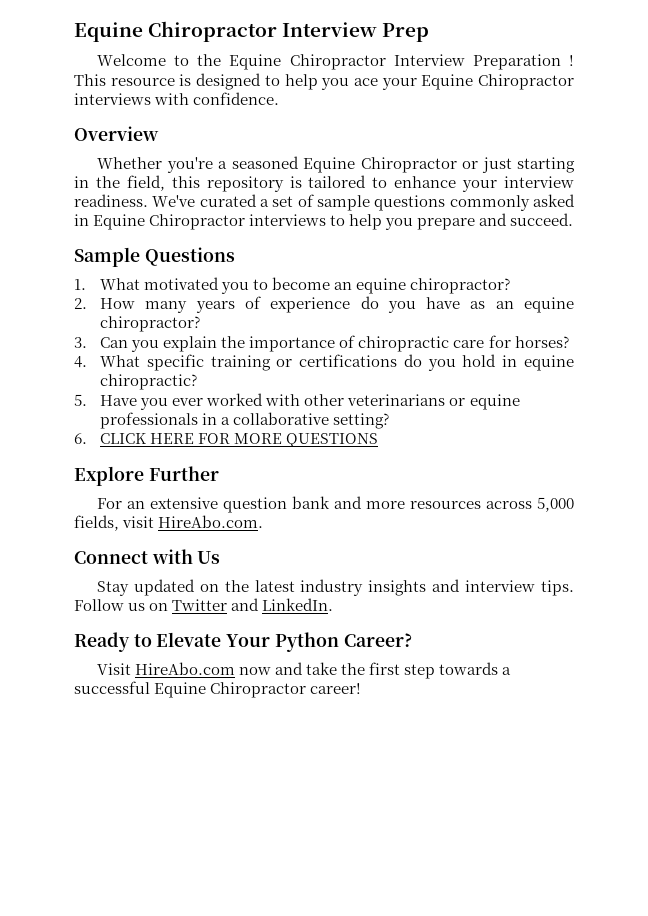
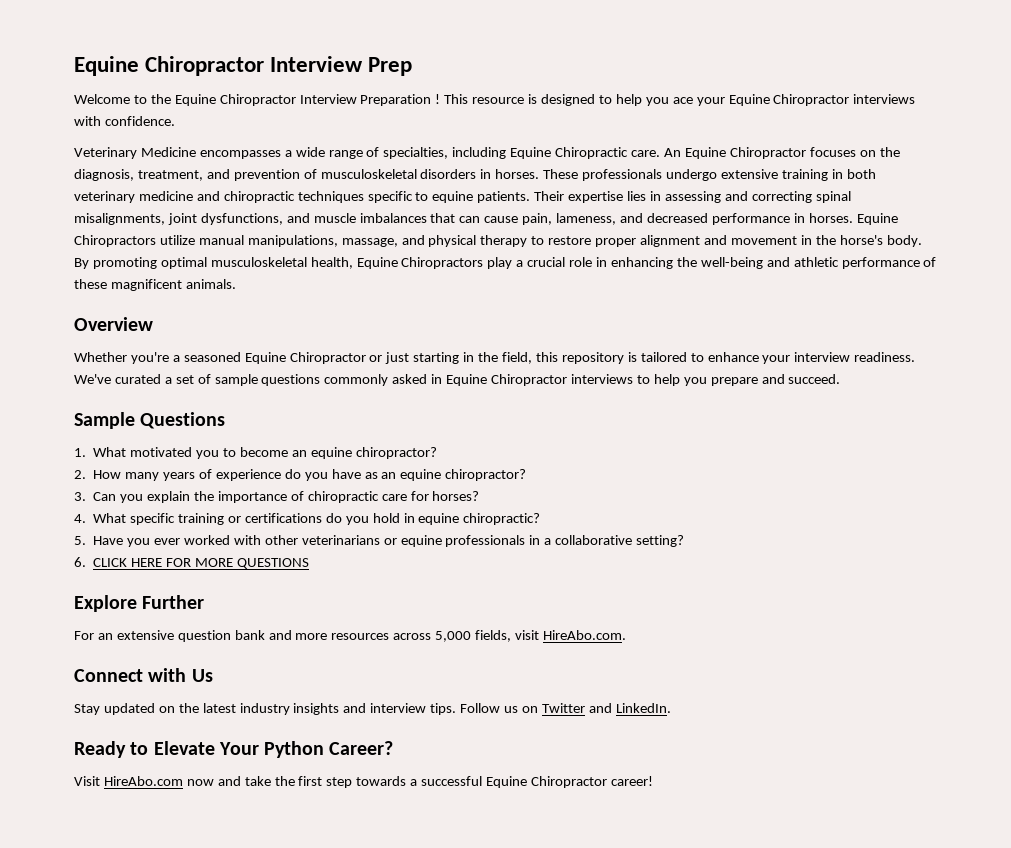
(280, 98) none -> [74,147,900,159] [74,169,876,181] [74,191,851,203] [74,213,898,225] [74,235,922,247] [74,257,937,269] [74,279,236,291] // Veterinary Medicine encompasses a wide range of specialties, including Equine Chiropractic care. An Equine Chiropractor focuses on the diagnosis, treatment, and prevention of musculoskeletal disorders in horses. These professionals undergo extensive training in both veterinary medicine and chiropractic techniques specific to equine patients. Their expertise lies in assessing and correcting spinal misalignments, joint dysfunctions, and muscle imbalances that can cause pain, lameness, and decreased performance in horses. Equine Chiropractors utilize manual manipulations, massage, and physical therapy to restore proper alignment and movement in the horse's body. By promoting optimal musculoskeletal health, Equine Chiropractors play a crucial role in enhancing the well-being and athletic performance of these magnificent animals.

